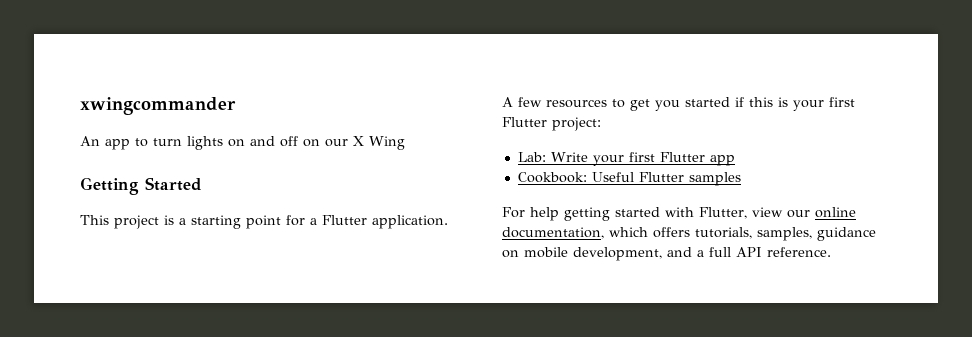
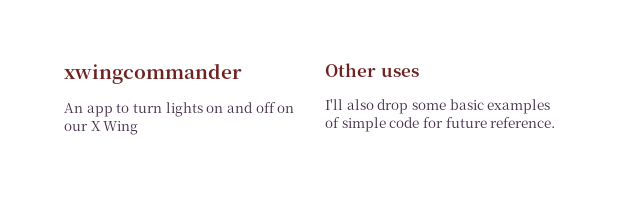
[80,177,202,195] [80,215,448,229] [502,97,855,111] [502,117,601,131] [517,152,735,166] [517,172,741,186] [502,207,856,221] [502,227,876,241] [502,247,762,261] Getting Started // This project is a starting point for a Flutter application. // A few resources to get you started if this is your first Flutter project: // Lab: Write your first Flutter app // Cookbook: Useful Flutter samples // For help getting started with Flutter, view our online documentation, which offers tutorials, samples, guidance on mobile development, and a full API -> [325,63,419,77] [325,99,551,114] [325,117,487,132] Other uses // I'll also drop some basic examples of simple code for future

